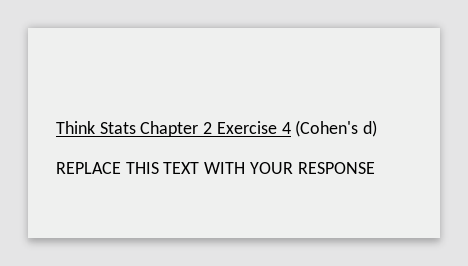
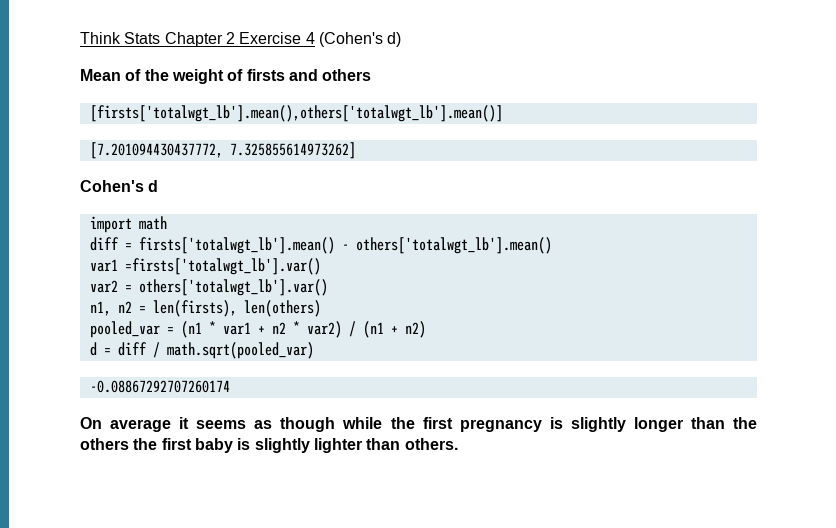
[56,162,375,174] REPLACE THIS TEXT WITH YOUR RESPONSE -> [80,69,372,84] [89,105,503,122] [89,142,356,159] [80,180,159,192] [89,216,167,233] [89,237,552,254] [89,258,321,275] [89,279,328,296] [89,300,321,317] [89,321,426,338] [89,342,314,359] [89,380,230,393] [80,417,757,432] [80,438,458,453] Mean of the weight of firsts and others // [firsts['totalwgt_lb'].mean(),others['totalwgt_lb'].mean()] // [7.201094430437772, 7.325855614973262] // Cohen's d // import math // diff = firsts['totalwgt_lb'].mean() - others['totalwgt_lb'].mean() // var1 =firsts['totalwgt_lb'].var() // var2 = others['totalwgt_lb'].var() // n1, n2 = len(firsts), len(others) // pooled_var = (n1 * var1 + n2 * var2) / (n1 + n2) // d = diff / math.sqrt(pooled_var) // -0.08867292707260174 // On average it seems as though while the first pregnancy is slightly longer than the others the first baby is slightly lighter than others.

